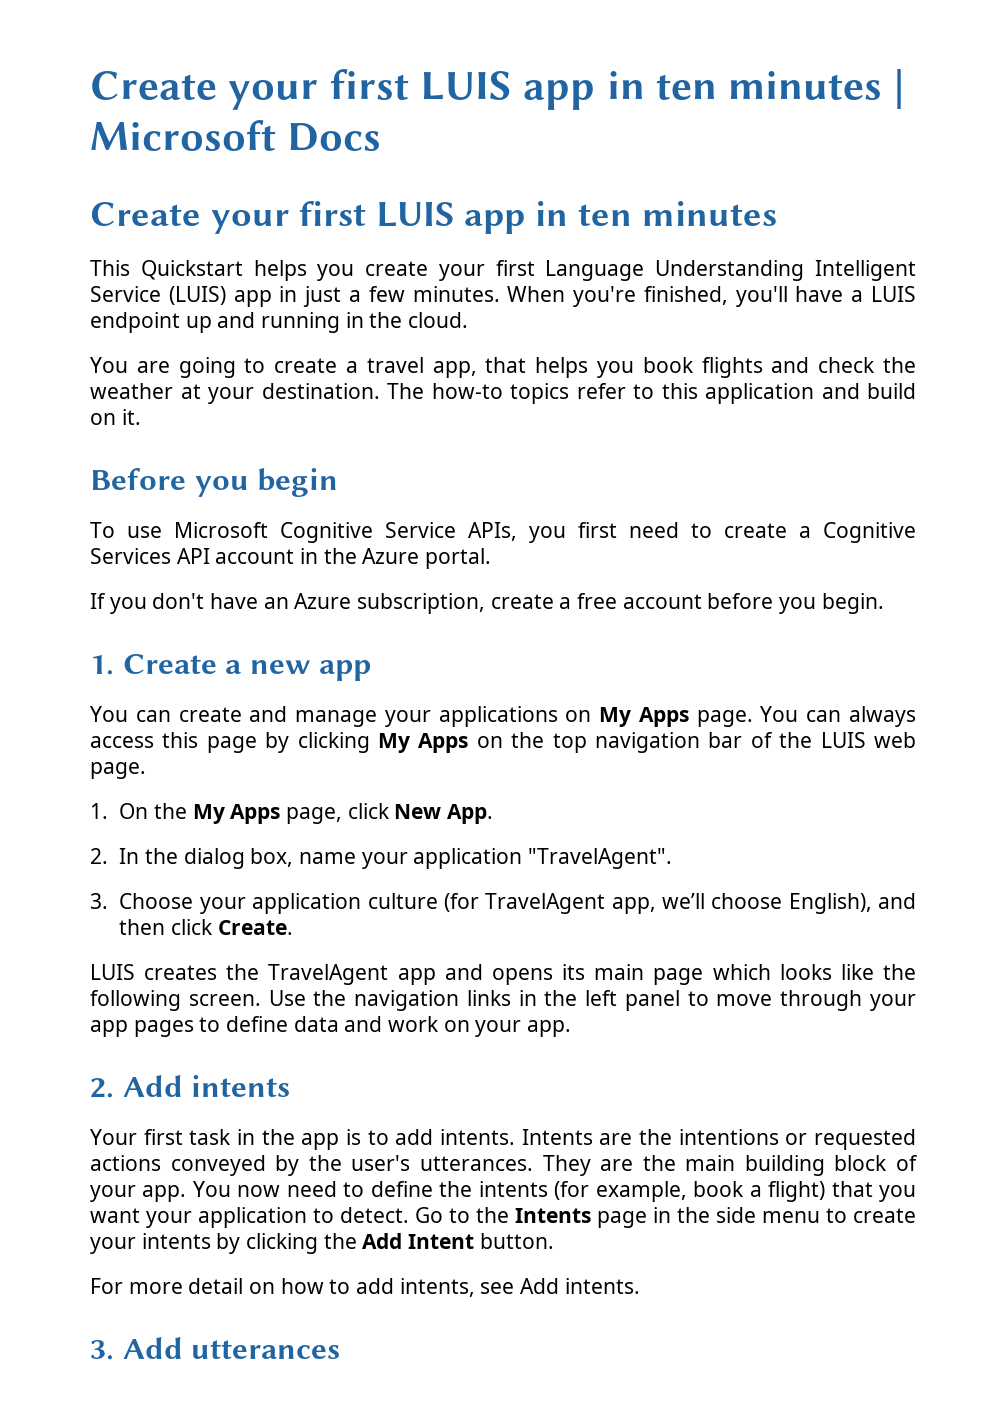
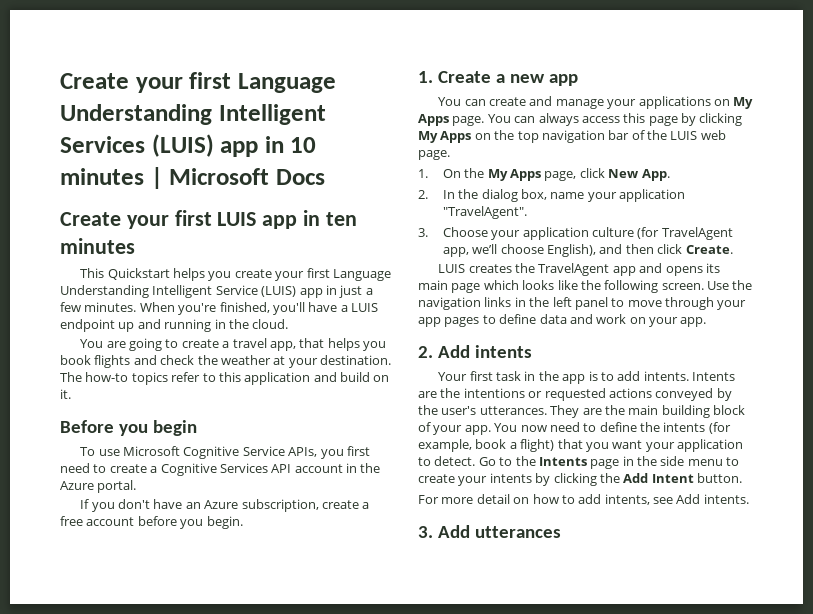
[90,69,718,110] Create your first LUIS app in ten -> [60,72,336,93] [60,104,326,125] [60,134,317,157] Create your first Language Understanding Intelligent Services (LUIS) app in 10

